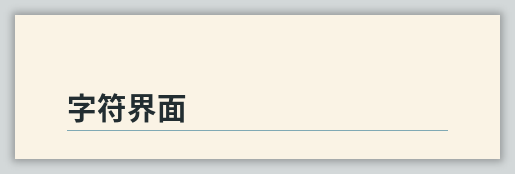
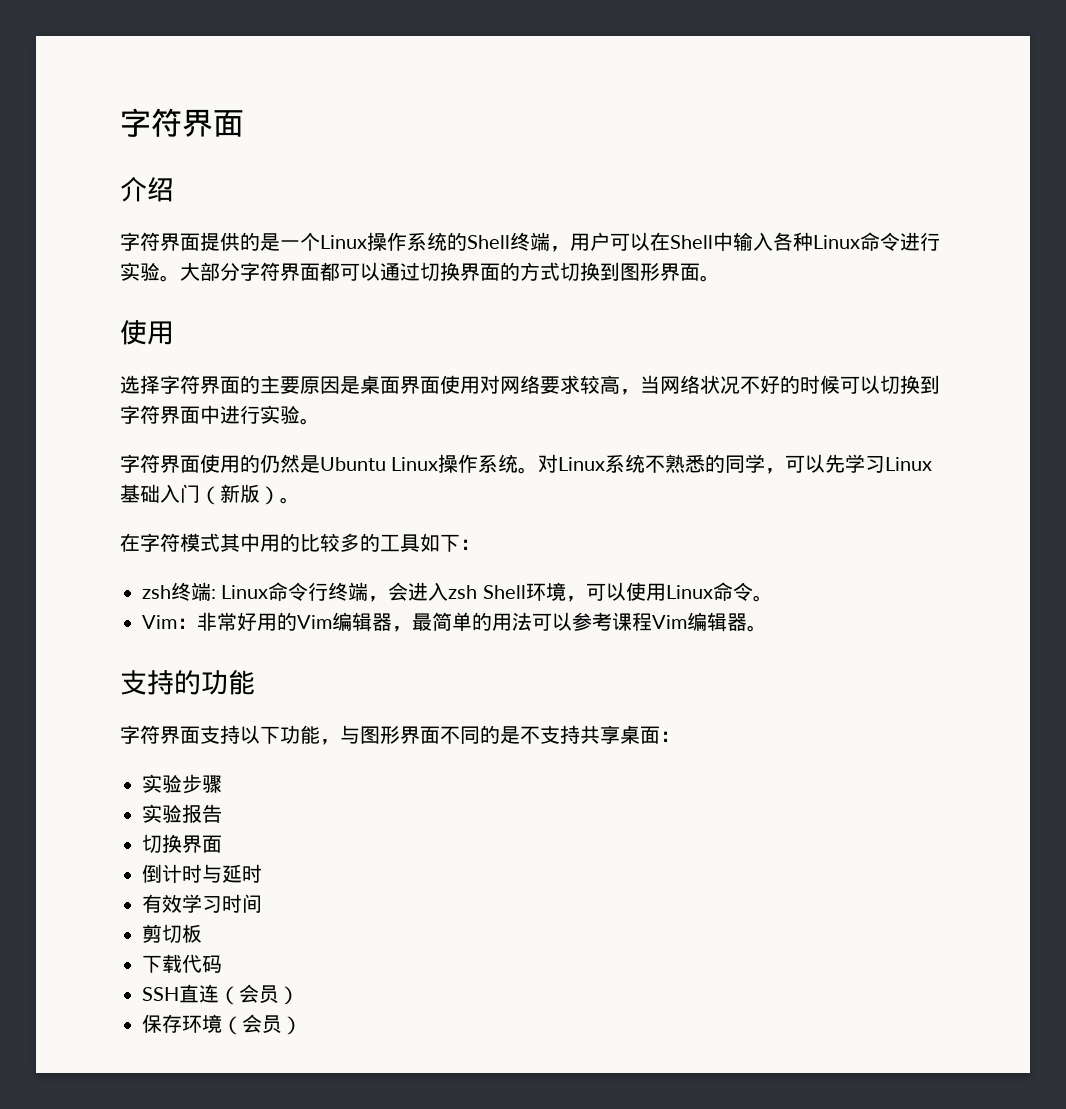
[67,93,187,123] 字符界面 -> [120,108,244,137] [120,177,174,202] [120,232,940,252] [120,262,720,282] [120,320,174,345] [120,375,940,395] [120,405,320,425] [120,454,933,474] [120,484,300,505] [120,533,480,552] [142,582,773,602] [142,612,767,632] [120,670,255,695] [120,725,680,745] [142,774,222,794] [142,804,222,823] [142,834,222,853] [142,864,262,883] [142,894,262,913] [142,924,202,943] [142,954,222,973] [142,984,299,1005] [142,1014,302,1035] 字符界面 // 介绍 // 字符界面提供的是一个Linux操作系统的Shell终端，用户可以在Shell中输入各种Linux命令进行实验。大部分字符界面都可以通过切换界面的方式切换到图形界面。 // 使用 // 选择字符界面的主要原因是桌面界面使用对网络要求较高，当网络状况不好的时候可以切换到字符界面中进行实验。 // 字符界面使用的仍然是Ubuntu Linux操作系统。对Linux系统不熟悉的同学，可以先学习Linux基础入门（新版）。 // 在字符模式其中用的比较多的工具如下： // zsh终端: Linux命令行终端，会进入zsh Shell环境，可以使用Linux命令。 // Vim：非常好用的Vim编辑器，最简单的用法可以参考课程Vim编辑器。 // 支持的功能 // 字符界面支持以下功能，与图形界面不同的是不支持共享桌面： // 实验步骤 // 实验报告 // 切换界面 // 倒计时与延时 // 有效学习时间 // 剪切板 // 下载代码 // SSH直连（会员） // 保存环境（会员）

